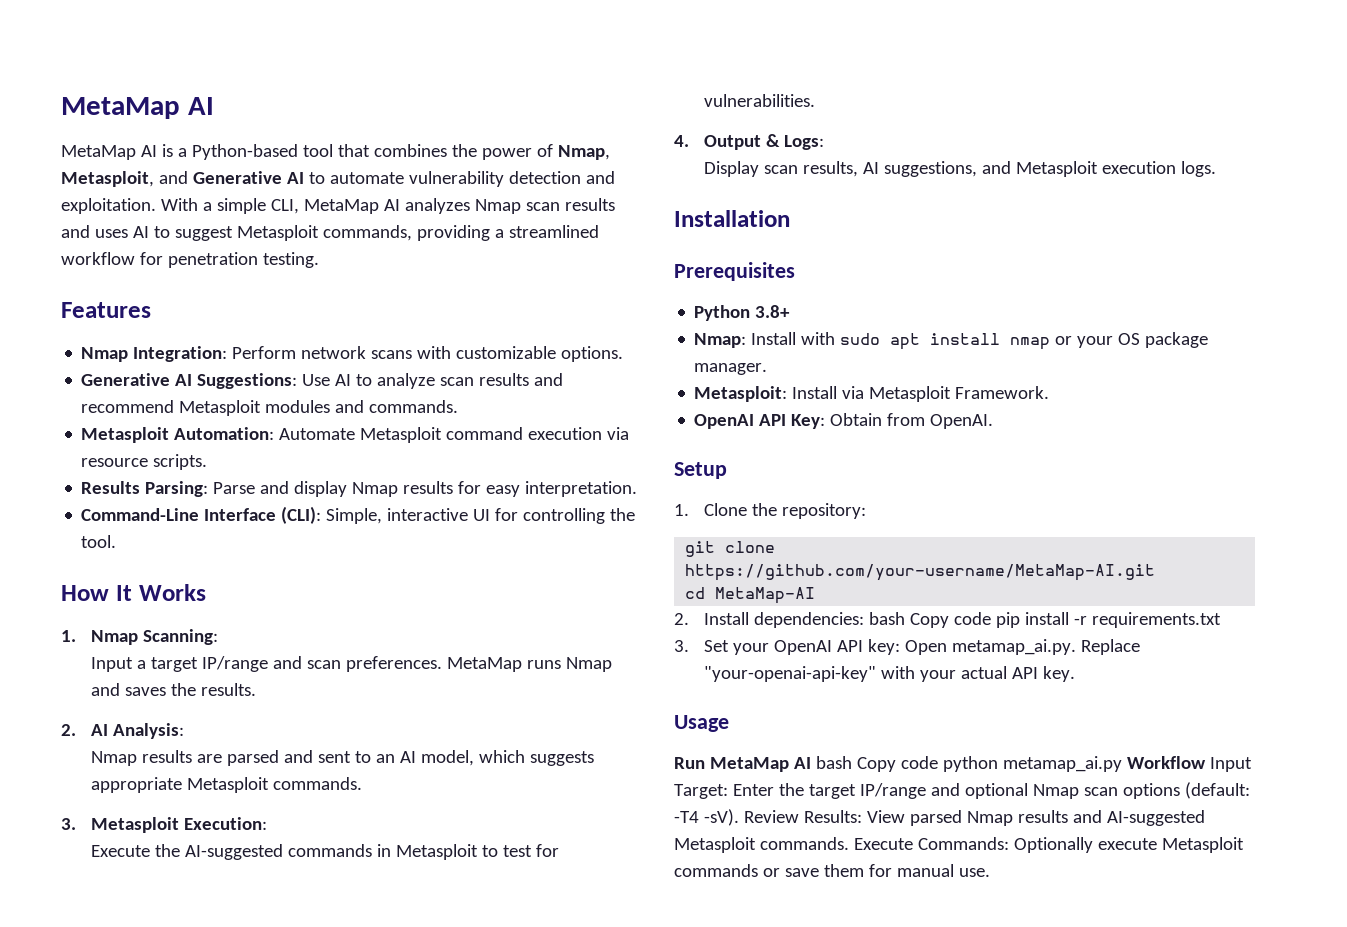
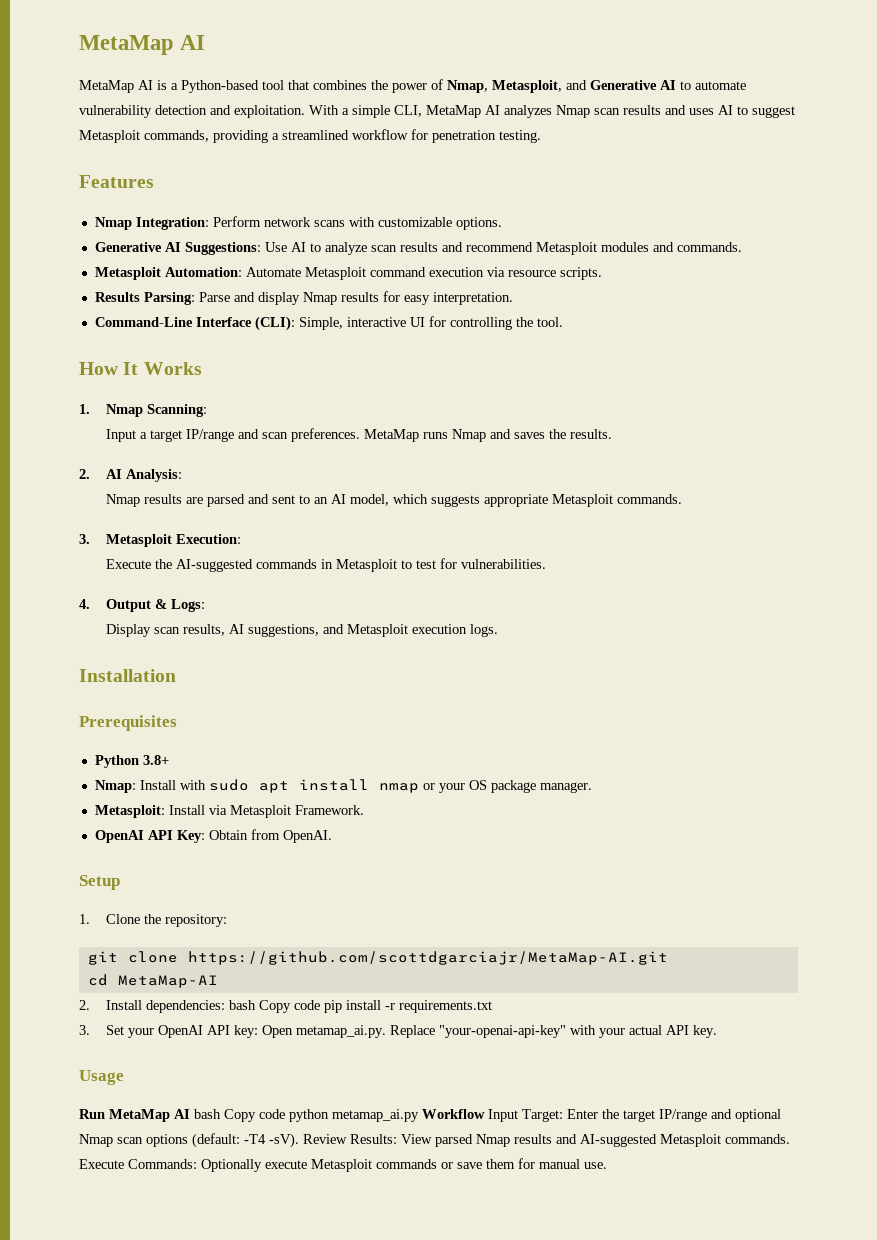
[685,564,1156,581] https://github.com/your-username/MetaMap-AI.git -> [187,951,668,965] https://github.com/scottdgarciajr/MetaMap-AI.git

